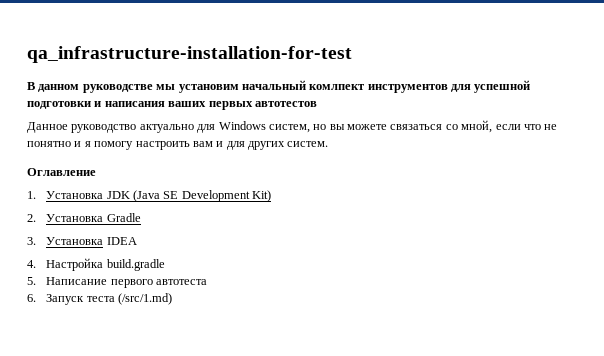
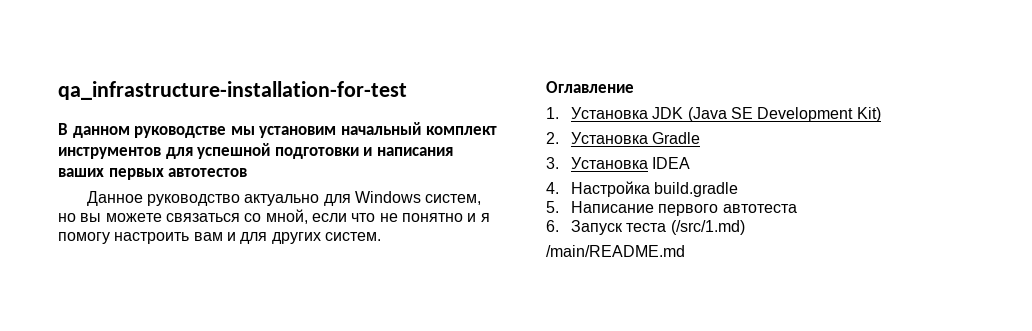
[309,84,365,90] комлпект -> [425,126,497,135] комплект
(173, 299) none -> [546,245,685,257] // /main/README.md

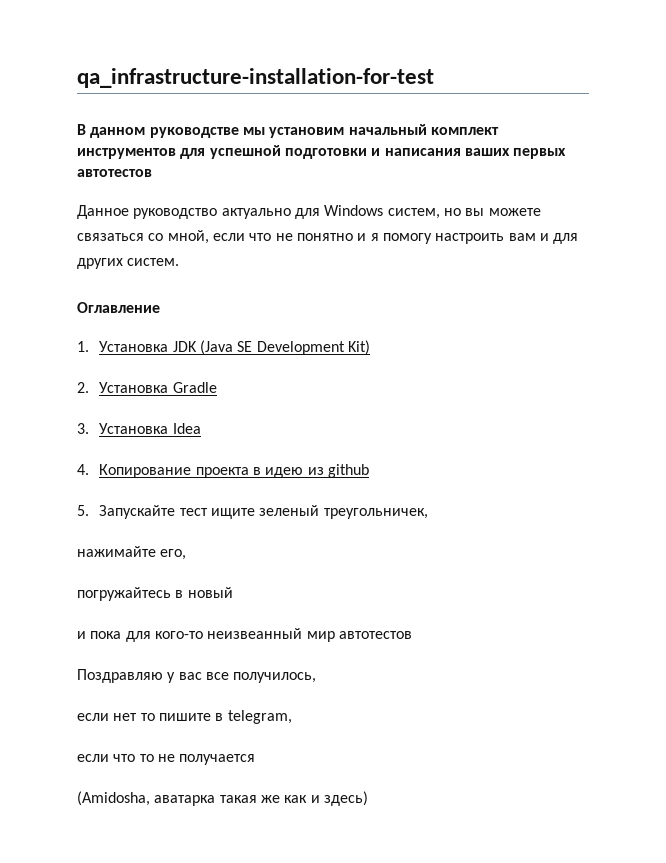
[652,157,691,169] IDEA -> [172,423,201,434] Idea
[571,181,739,197] [546,201,797,216] [546,220,745,235] [546,245,685,257] Настройка build.gradle // 5. Написание первого автотеста // 6. Запуск теста (/src/1.md) // /main/README.md -> [99,464,369,478] [77,505,428,519] [77,546,187,560] [77,587,233,601] [77,628,412,642] [77,669,317,683] [77,710,292,724] [77,754,256,765] [77,791,368,806] Копирование проекта в идею из github // 5. Запускайте тест ищите зеленый треугольничек, // нажимайте его, // погружайтесь в новый // и пока для кого-то неизвеанный мир автотестов // Поздравляю у вас все получилось, // если нет то пишите в telegram, // если что то не получается // (Amidosha, аватарка такая же как и здесь)

